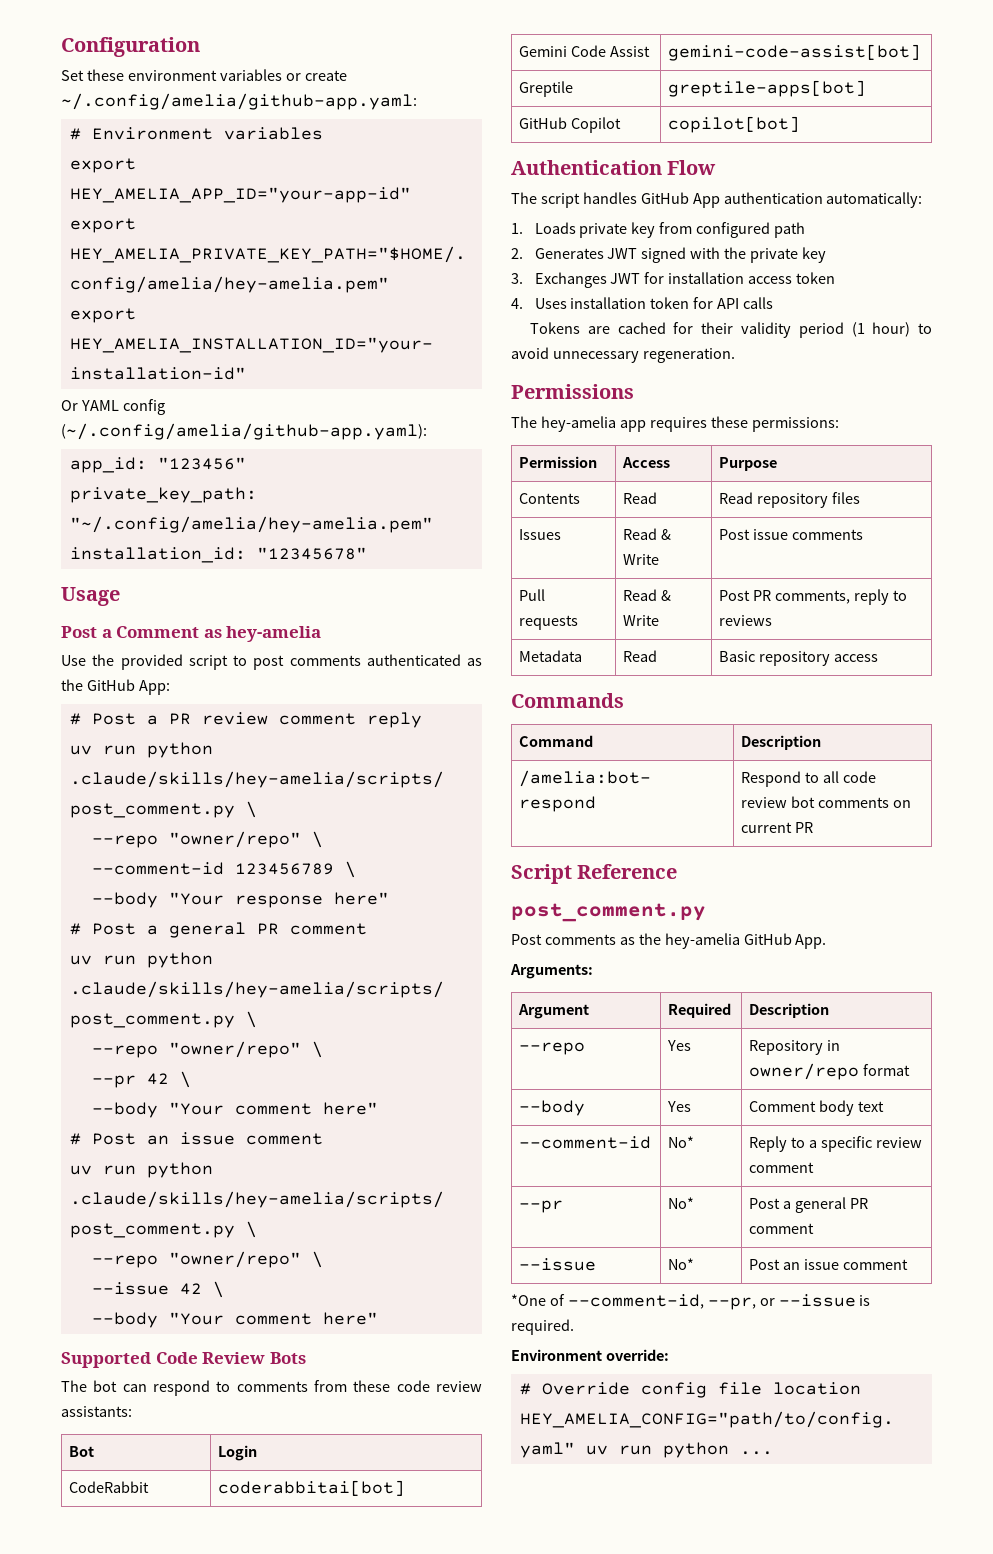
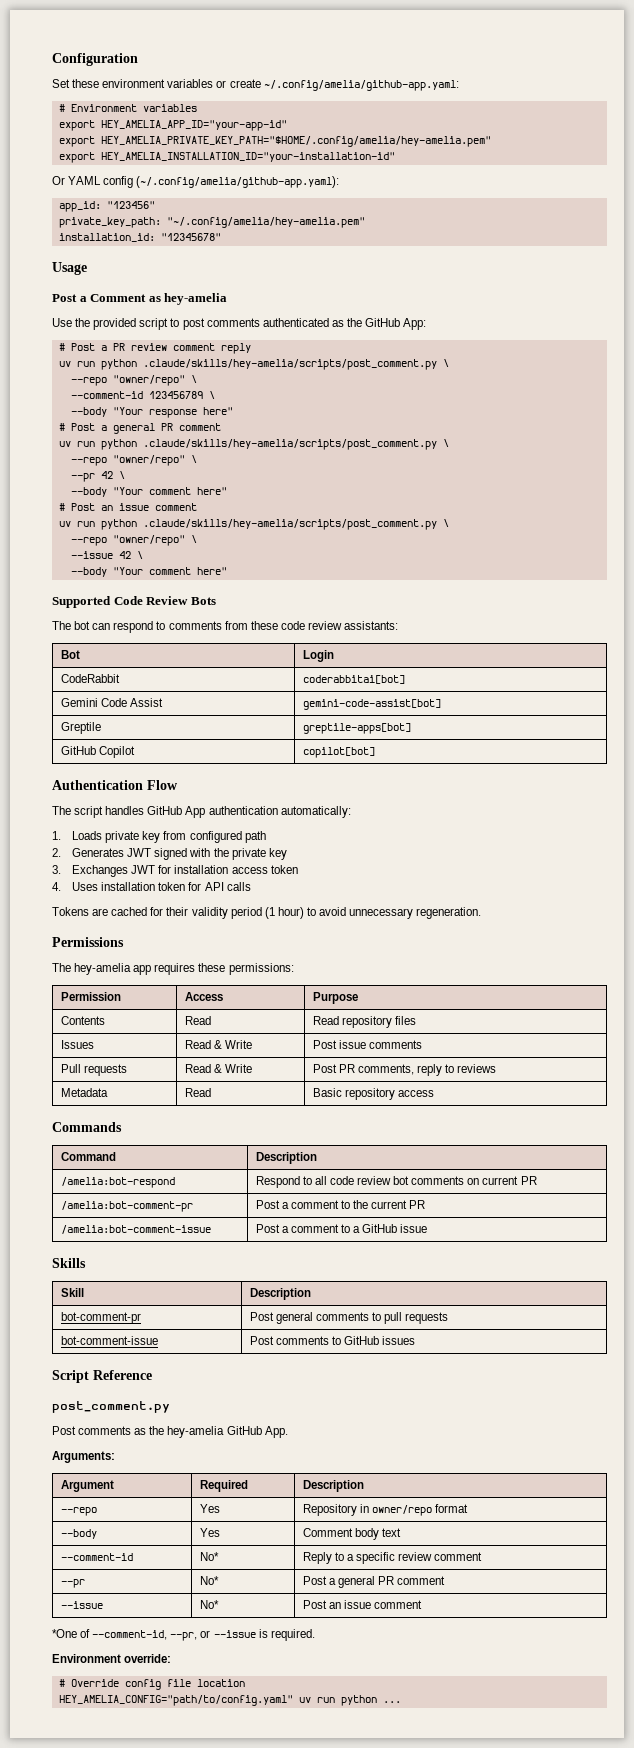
(814, 827) none -> [60,1201,193,1212] [255,1200,426,1209] [60,1225,211,1234] [255,1224,428,1233] [52,1258,86,1268] [60,1288,84,1297] [249,1288,311,1300] [60,1312,141,1324] [249,1312,449,1324] [60,1336,158,1345] [249,1336,416,1345] // /amelia:bot-comment-pr | Post a comment to the current PR // /amelia:bot-comment-issue | Post a comment to a GitHub issue // Skills // Skill | Description // bot-comment-pr | Post general comments to pull requests // bot-comment-issue | Post comments to GitHub issues

